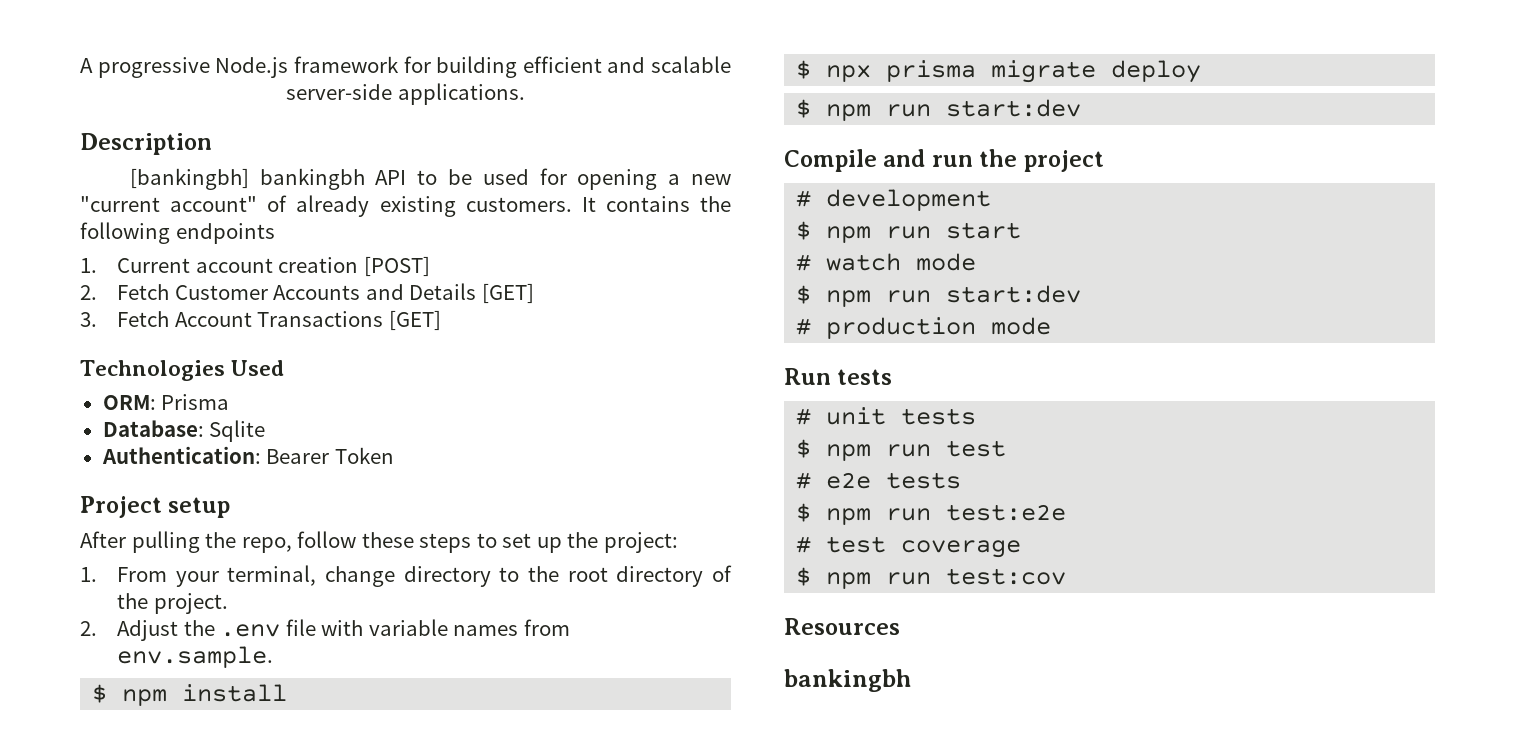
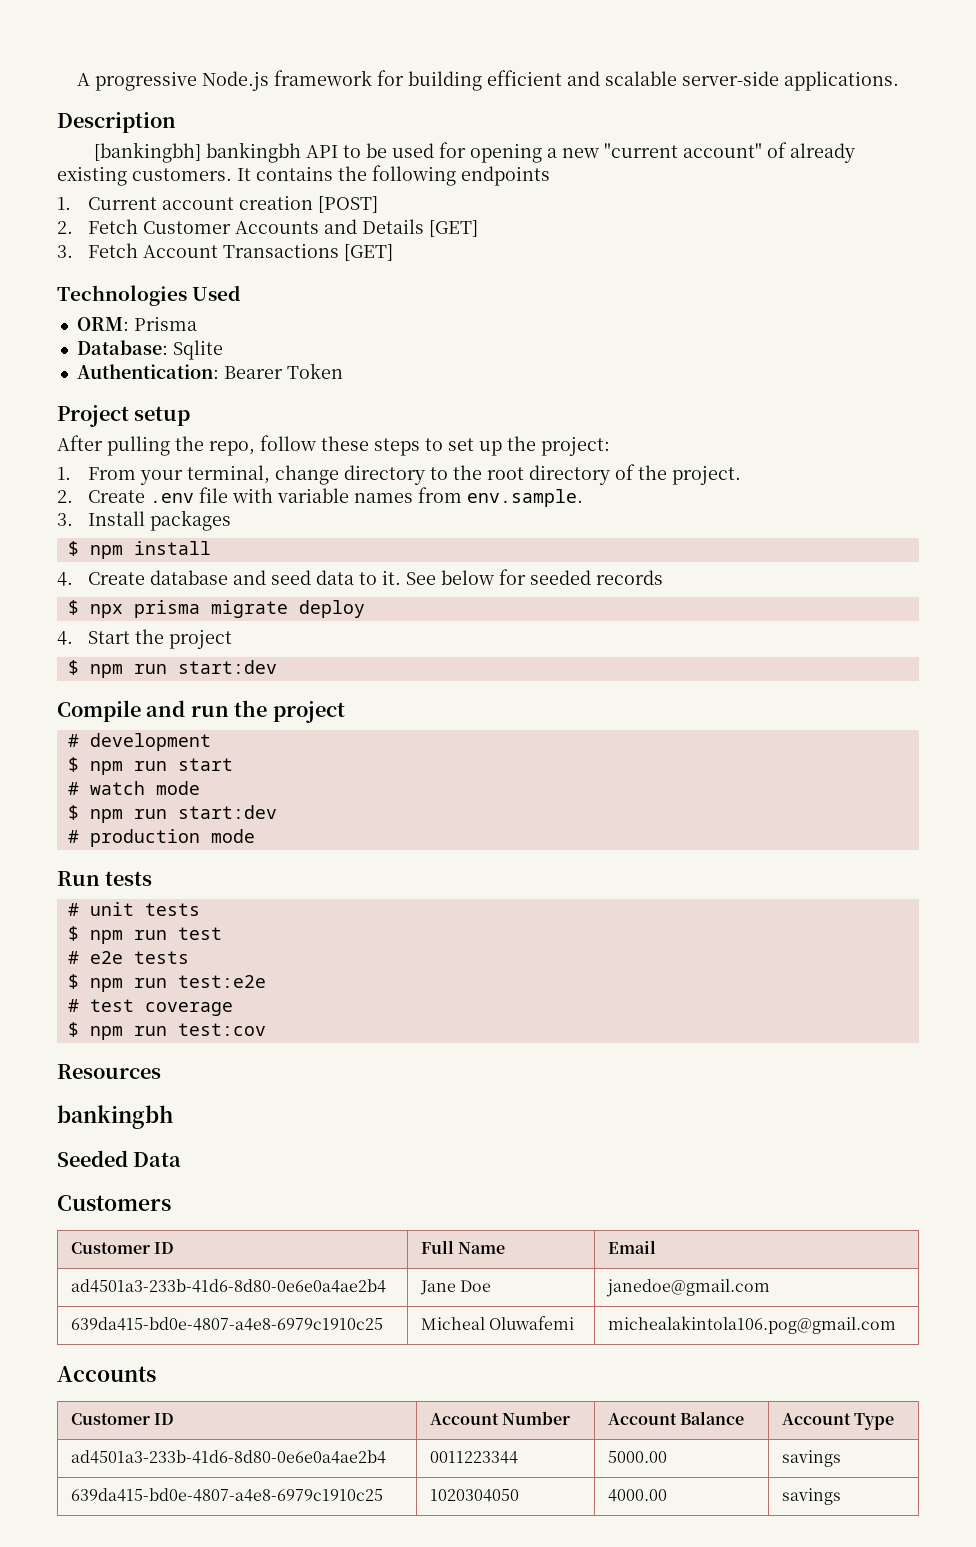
[117,620,215,641] Adjust the -> [88,490,146,503] Create
(274, 657) none -> [57,510,232,531] // 3. Install packages
(288, 693) none -> [57,569,664,586] // 4. Create database and seed data to it. See below for seeded records
(1202, 71) none -> [57,629,233,649] // 4. Start the project
(911, 680) none -> [57,1150,182,1167] [57,1195,171,1211] [71,1242,175,1254] [421,1240,506,1254] [608,1240,657,1254] [71,1279,387,1293] [420,1280,492,1295] [606,1279,771,1297] [71,1317,384,1331] [421,1316,575,1330] [608,1316,897,1334] [57,1366,156,1382] [71,1413,175,1425] [430,1411,571,1425] [608,1411,745,1425] [782,1413,895,1430] [71,1450,387,1464] [430,1451,519,1464] [608,1451,668,1463] [782,1450,842,1467] [71,1488,384,1502] [430,1489,520,1502] [608,1489,668,1502] [782,1488,842,1505] // Seeded Data // Customers // Customer ID | Full Name | Email // ad4501a3-233b-41d6-8d80-0e6e0a4ae2b4 | Jane Doe | janedoe@gmail.com // 639da415-bd0e-4807-a4e8-6979c1910c25 | Micheal Oluwafemi | michealakintola106.pog@gmail.com // Accounts // Customer ID | Account Number | Account Balance | Account Type // ad4501a3-233b-41d6-8d80-0e6e0a4ae2b4 | 0011223344 | 5000.00 | savings // 639da415-bd0e-4807-a4e8-6979c1910c25 | 1020304050 | 4000.00 | savings

